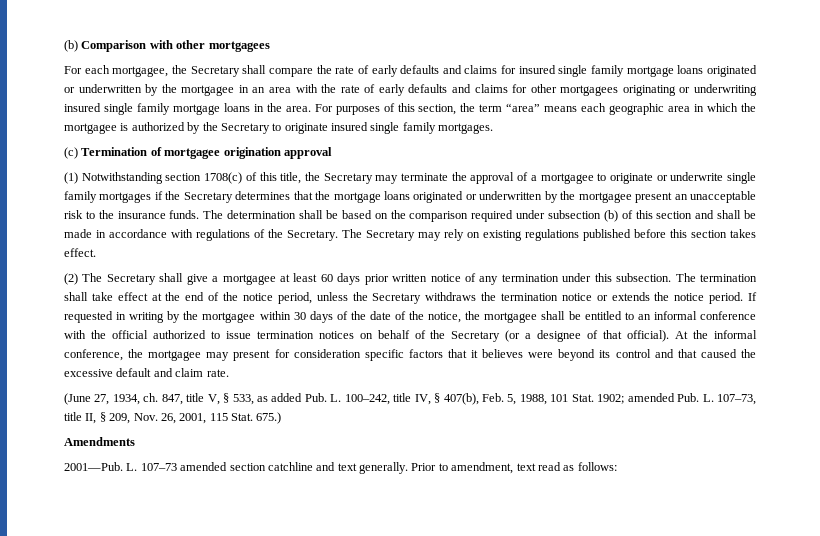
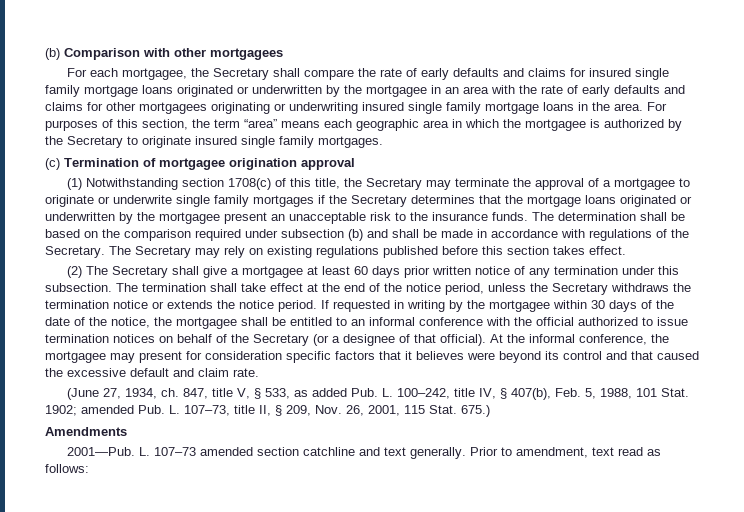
[621,210,693,219] of this section -> (363, 235) none

